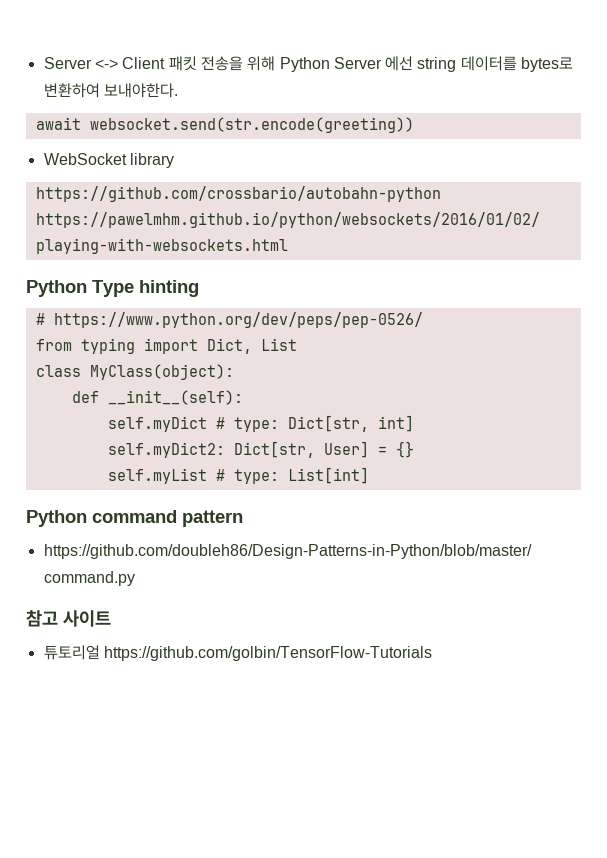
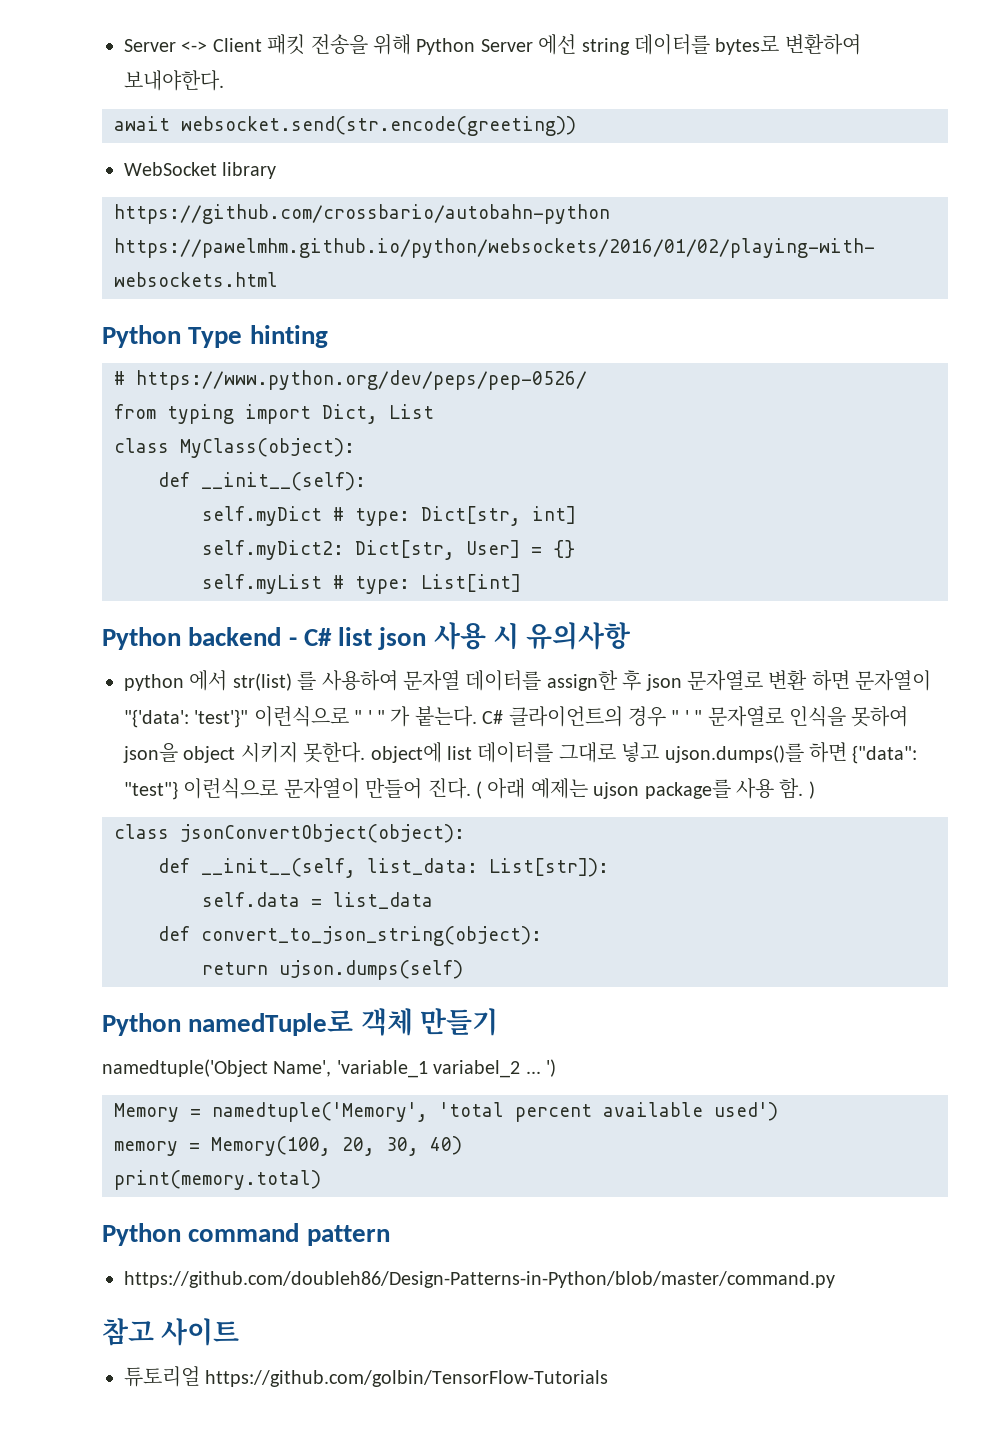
(369, 475) none -> [102,622,632,650] [124,670,932,691] [124,706,909,728] [123,742,918,764] [124,778,815,800] [114,824,465,843] [158,858,609,878] [202,892,433,909] [158,926,542,946] [202,960,463,980] [102,1008,498,1036] [102,1059,556,1078] [114,1102,778,1122] [114,1136,462,1156] [114,1170,321,1190] // Python backend - C# list json 사용 시 유의사항 // python 에서 str(list) 를 사용하여 문자열 데이터를 assign한 후 json 문자열로 변환 하면 문자열이 "{'data': 'test'}" 이런식으로 " ' " 가 붙는다. C# 클라이언트의 경우 " ' " 문자열로 인식을 못하여 json을 object 시키지 못한다. object에 list 데이터를 그대로 넣고 ujson.dumps()를 하면 {"data": "test"} 이런식으로 문자열이 만들어 진다. ( 아래 예제는 ujson package를 사용 함. ) // class jsonConvertObject(object): // def __init__(self, list_data: List[str]): // self.data = list_data // def convert_to_json_string(object): // return ujson.dumps(self) // Python namedTuple로 객체 만들기 // namedtuple('Object Name', 'variable_1 variabel_2 ... ') // Memory = namedtuple('Memory', 'total percent available used') // memory = Memory(100, 20, 30, 40) // print(memory.total)

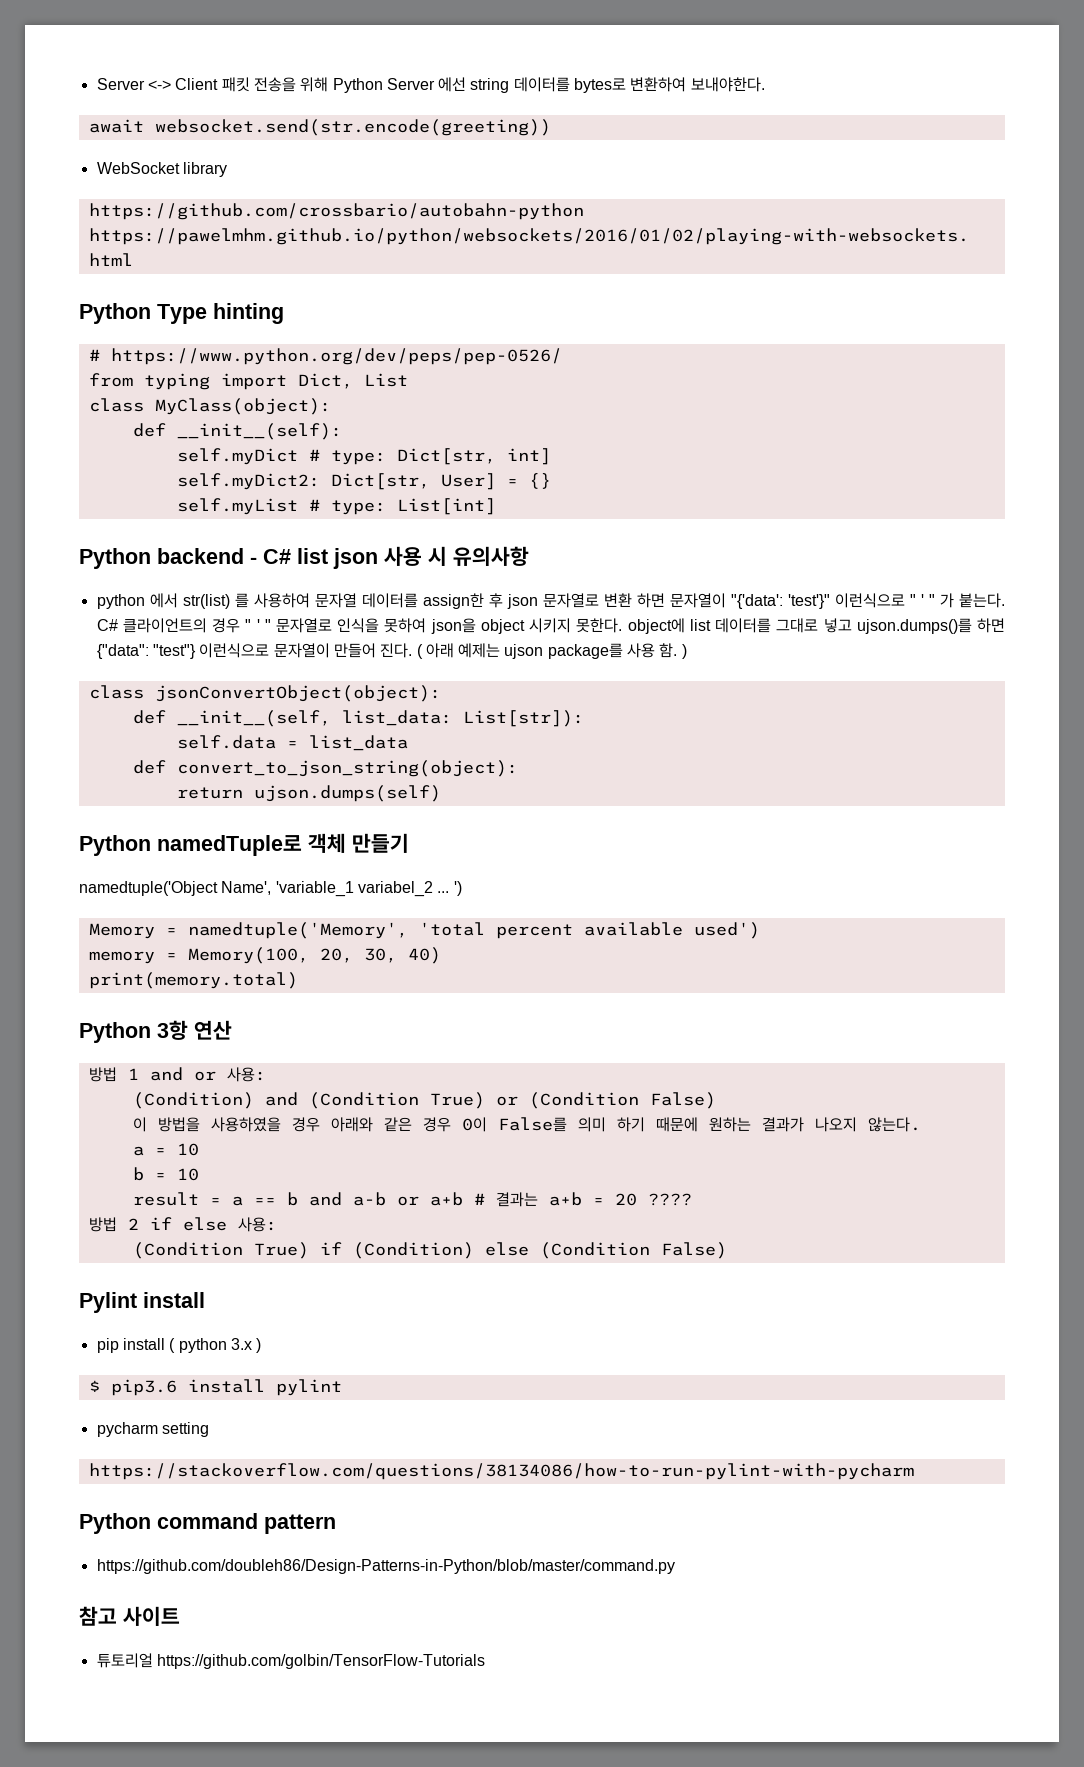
(321, 1180) none -> [79,1020,232,1043] [88,1067,266,1082] [132,1092,716,1109] [132,1117,921,1132] [132,1143,199,1156] [132,1167,199,1181] [132,1192,692,1207] [88,1217,277,1232] [132,1242,727,1259] [79,1292,205,1313] [96,1338,262,1353] [88,1379,342,1396] [96,1422,209,1437] [88,1463,914,1480] // Python 3항 연산 // 방법 1 and or 사용: // (Condition) and (Condition True) or (Condition False) // 이 방법을 사용하였을 경우 아래와 같은 경우 0이 False를 의미 하기 때문에 원하는 결과가 나오지 않는다. // a = 10 // b = 10 // result = a == b and a-b or a+b # 결과는 a+b = 20 ???? // 방법 2 if else 사용: // (Condition True) if (Condition) else (Condition False) // Pylint install // pip install ( python 3.x ) // $ pip3.6 install pylint // pycharm setting // https://stackoverflow.com/questions/38134086/how-to-run-pylint-with-pycharm

